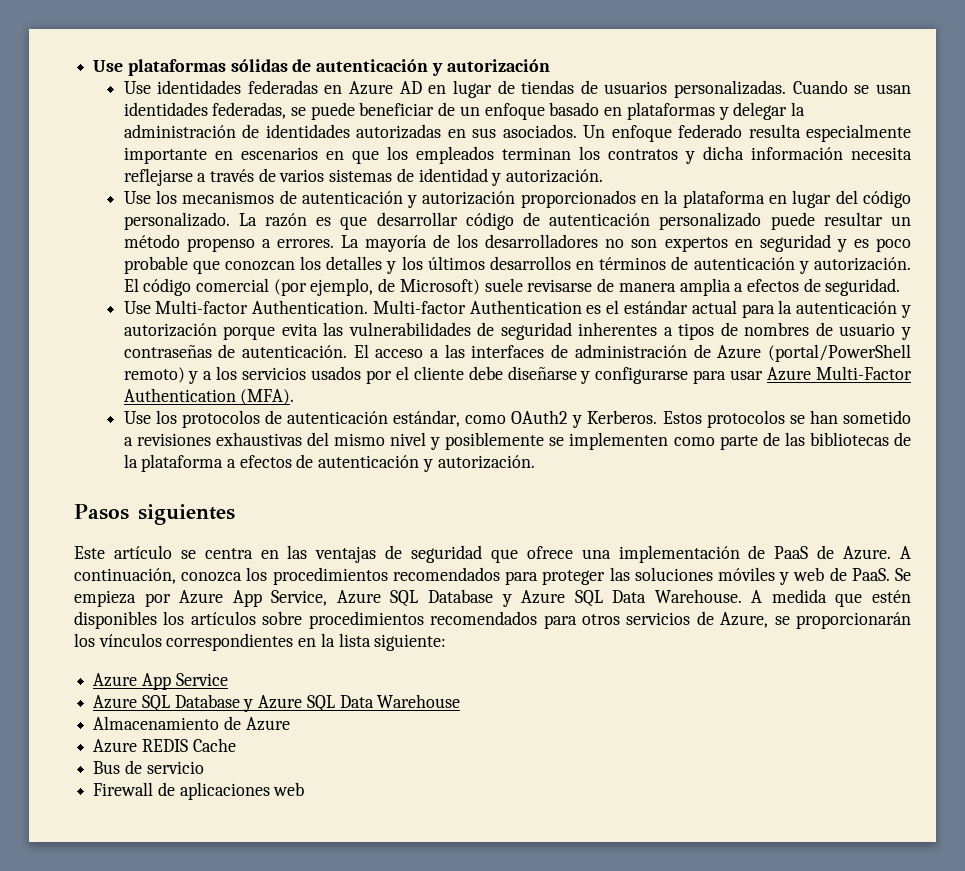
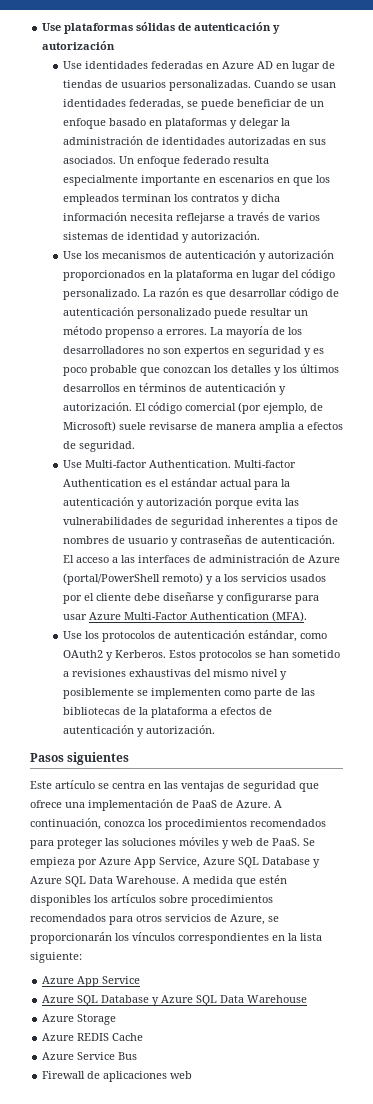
[93,716,290,731] Almacenamiento de Azure -> [42,1014,117,1025] Azure Storage
(236, 745) none -> [42,1052,116,1060] Azure Service
[124,760,204,774] de servicio -> (138, 1056) none

